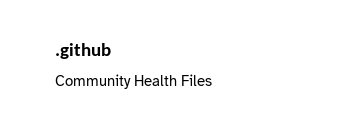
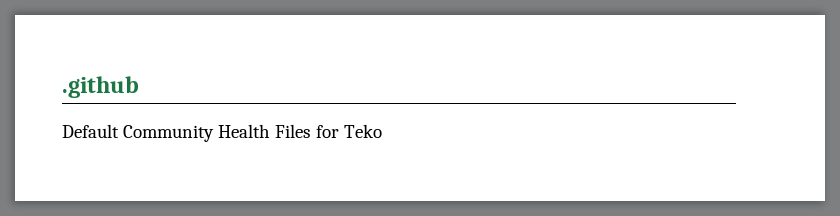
(111, 51) none -> [62,124,119,138] Default
(212, 80) none -> [315,124,382,138] for Teko

